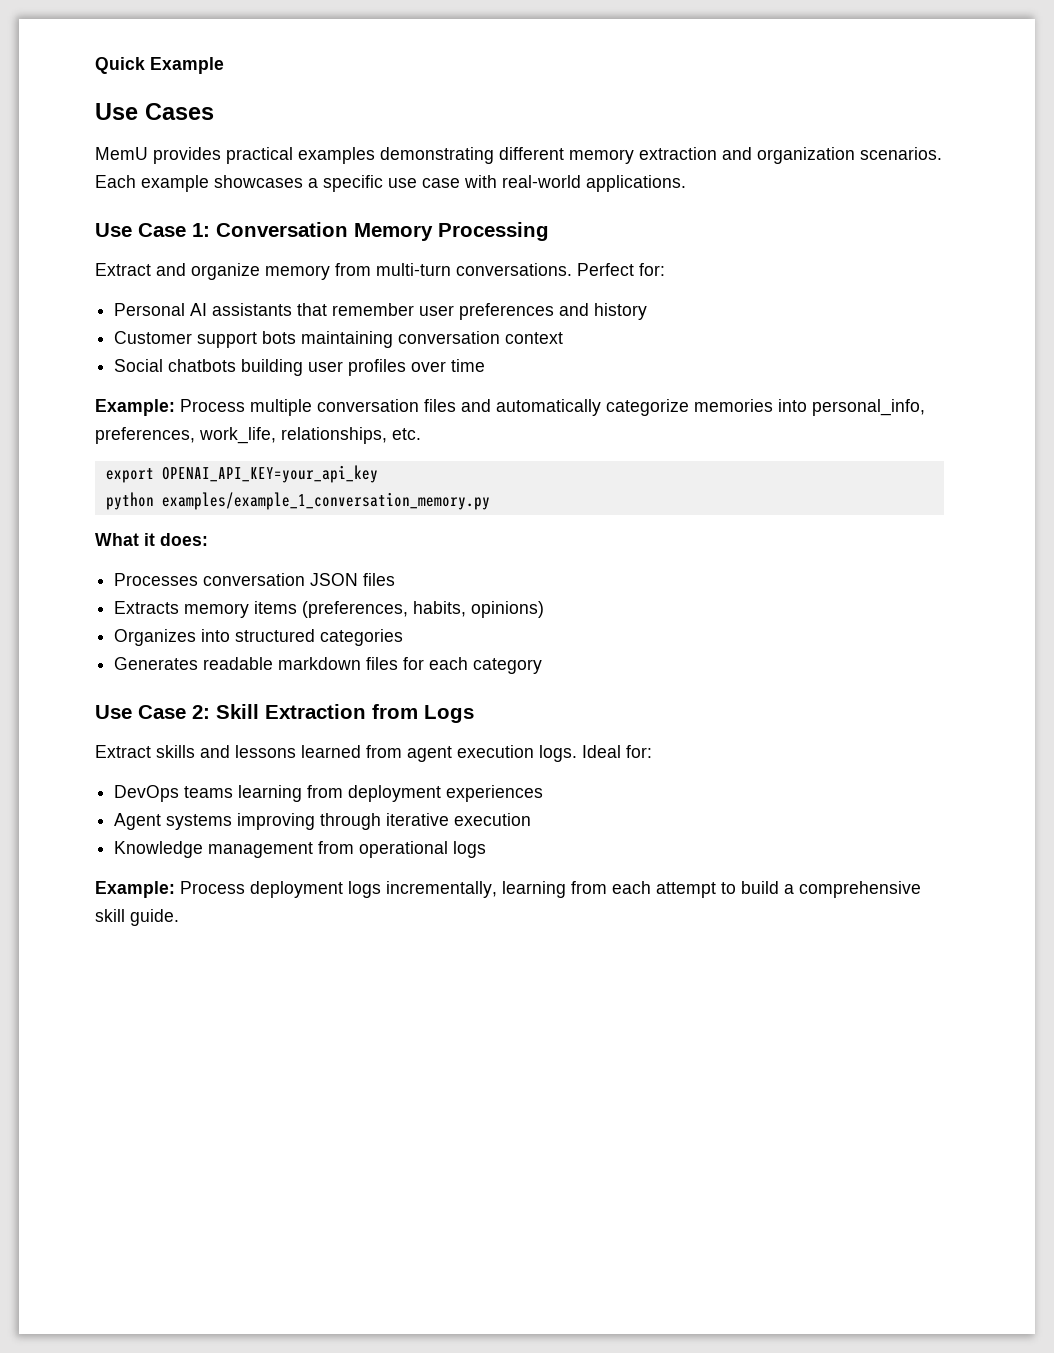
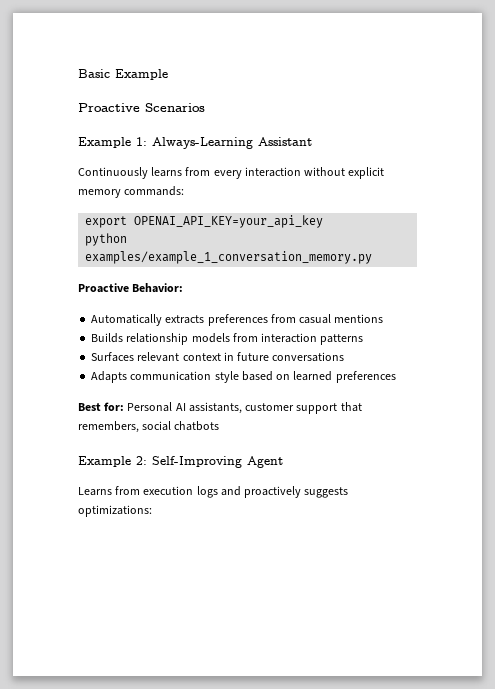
[95,57,145,74] Quick -> [78,69,110,78] Basic
[95,103,214,120] [95,147,942,164] [95,175,686,192] [95,222,549,241] [95,263,665,280] [114,303,648,320] [114,331,564,348] [114,359,486,376] [95,399,925,416] [95,427,421,444] [105,465,378,483] [105,492,490,510] [95,533,208,546] [114,573,396,586] [114,601,545,618] [114,629,404,646] [114,657,543,674] [95,704,474,723] [95,745,652,762] [114,785,544,802] [114,813,532,830] [114,841,487,858] [95,881,921,898] [95,909,179,926] Use Cases // MemU provides practical examples demonstrating different memory extraction and organization scenarios. Each example showcases a specific use case with real-world applications. // Use Case 1: Conversation Memory Processing // Extract and organize memory from multi-turn conversations. Perfect for: // Personal AI assistants that remember user preferences and history // Customer support bots maintaining conversation context // Social chatbots building user profiles over time // Example: Process multiple conversation files and automatically categorize memories into personal_info, preferences, work_life, relationships, etc. // export OPENAI_API_KEY=your_api_key // python examples/example_1_conversation_memory.py // What it does: // Processes conversation JSON files // Extracts memory items (preferences, habits, opinions) // Organizes into structured categories // Generates readable markdown files for each category // Use Case 2: Skill Extraction from Logs // Extract skills and lessons learned from agent execution logs. Ideal for: // DevOps teams learning from deployment experiences // Agent systems improving through iterative execution // Knowledge management from operational logs // Example: Process deployment logs incrementally, learning from each attempt to build a comprehensive skill guide. -> [78,103,205,112] [78,137,312,149] [78,167,385,179] [78,186,185,198] [85,215,324,228] [85,233,128,246] [85,251,373,264] [78,283,184,293] [91,314,384,326] [91,333,364,345] [91,352,345,362] [91,371,396,383] [78,402,362,414] [78,421,220,433] [78,456,283,468] [78,486,349,498] [78,505,152,517] Proactive Scenarios // Example 1: Always-Learning Assistant // Continuously learns from every interaction without explicit memory commands: // export OPENAI_API_KEY=your_api_key // python examples/example_1_conversation_memory.py // Proactive Behavior: // Automatically extracts preferences from casual mentions // Builds relationship models from interaction patterns // Surfaces relevant context in future conversations // Adapts communication style based on learned preferences // Best for: Personal AI assistants, customer support that remembers, social chatbots // Example 2: Self-Improving Agent // Learns from execution logs and proactively suggests optimizations:

